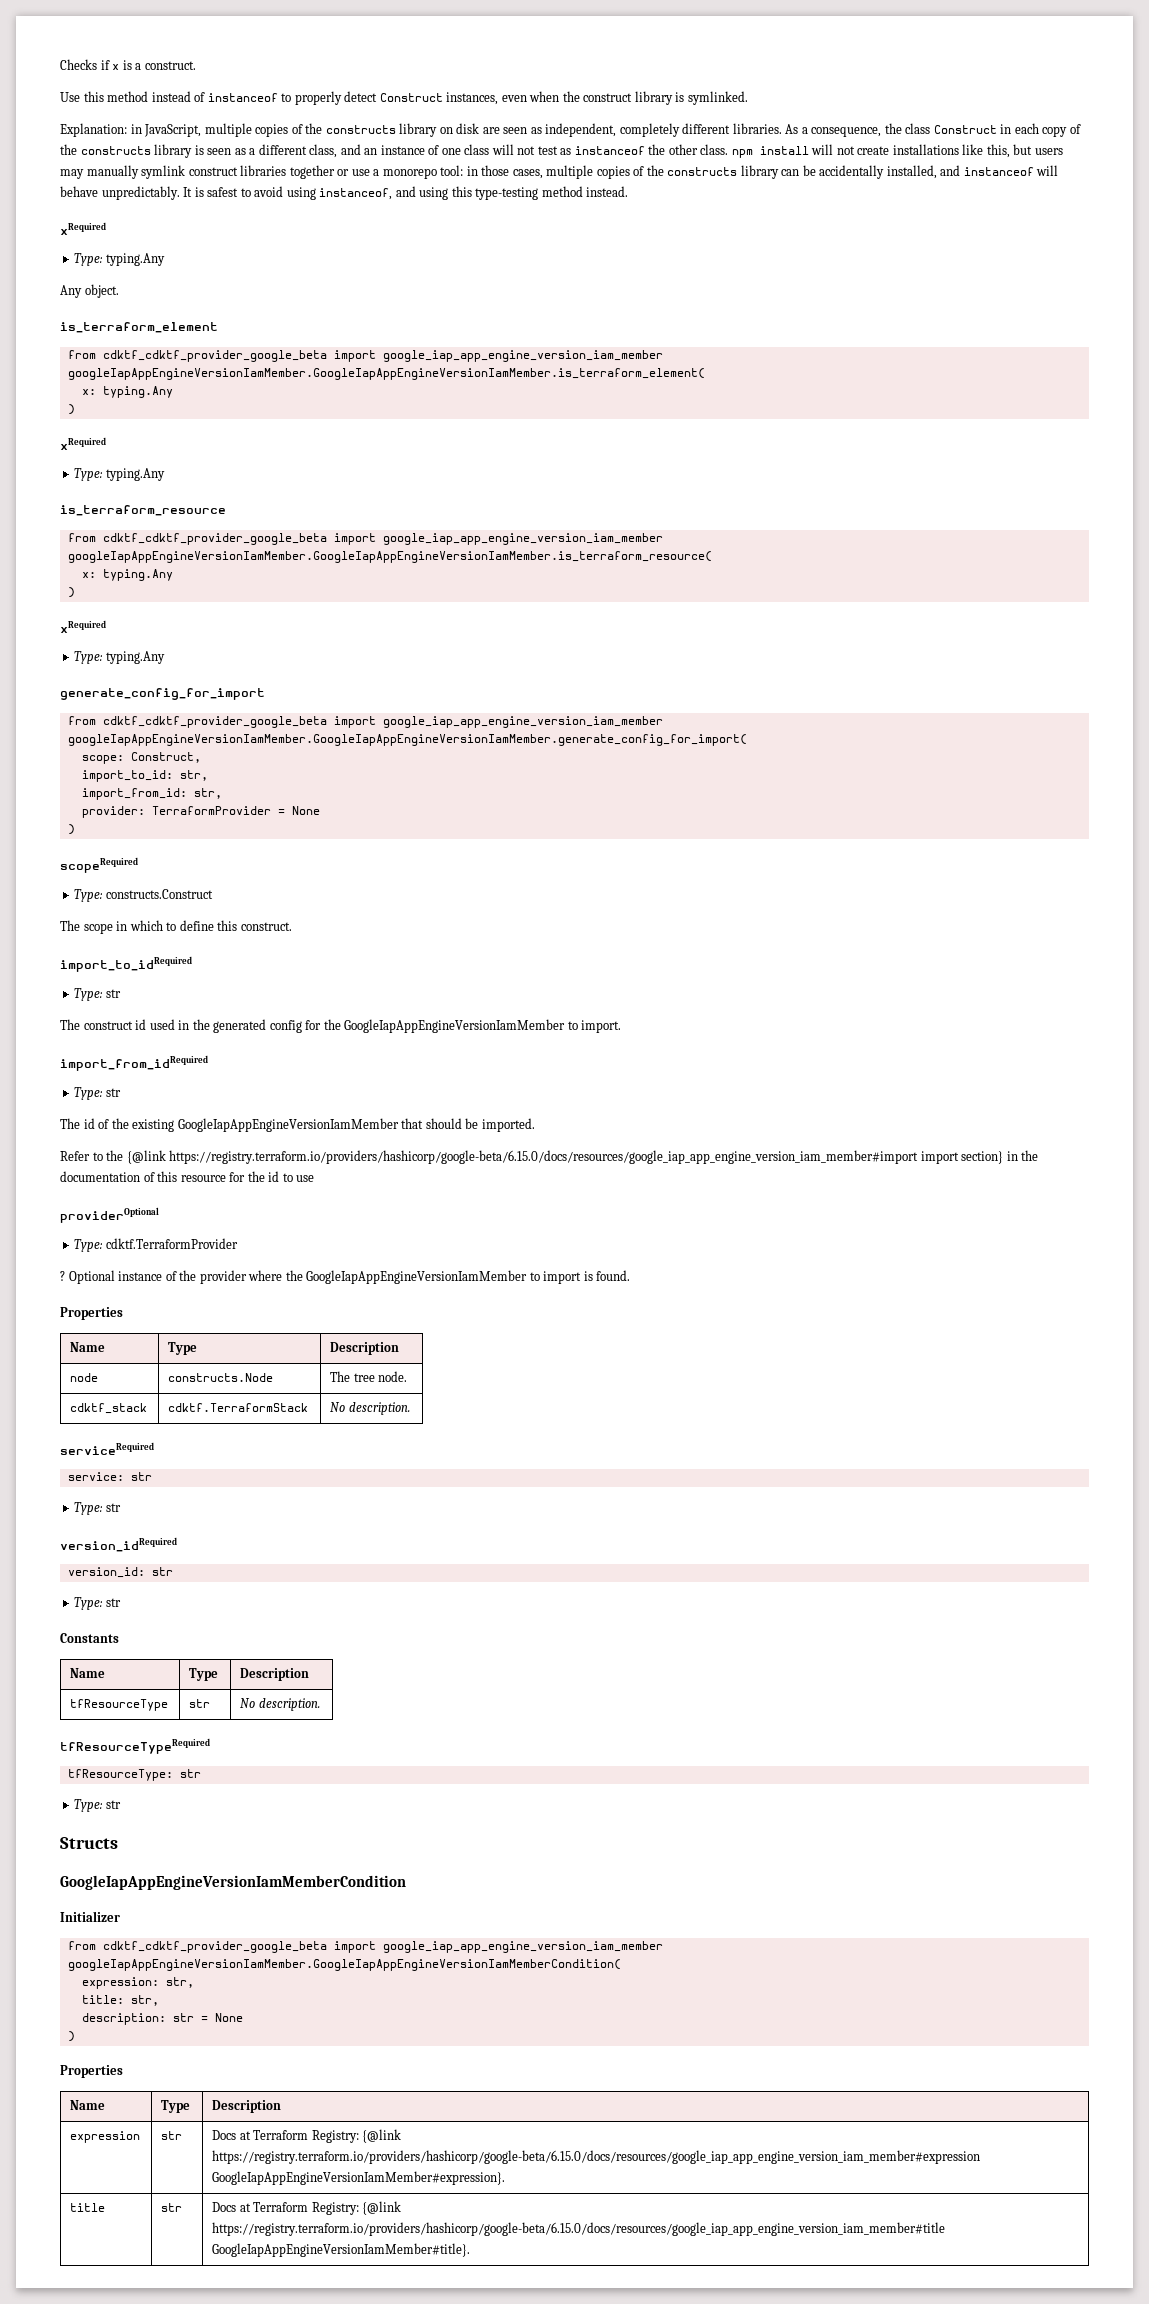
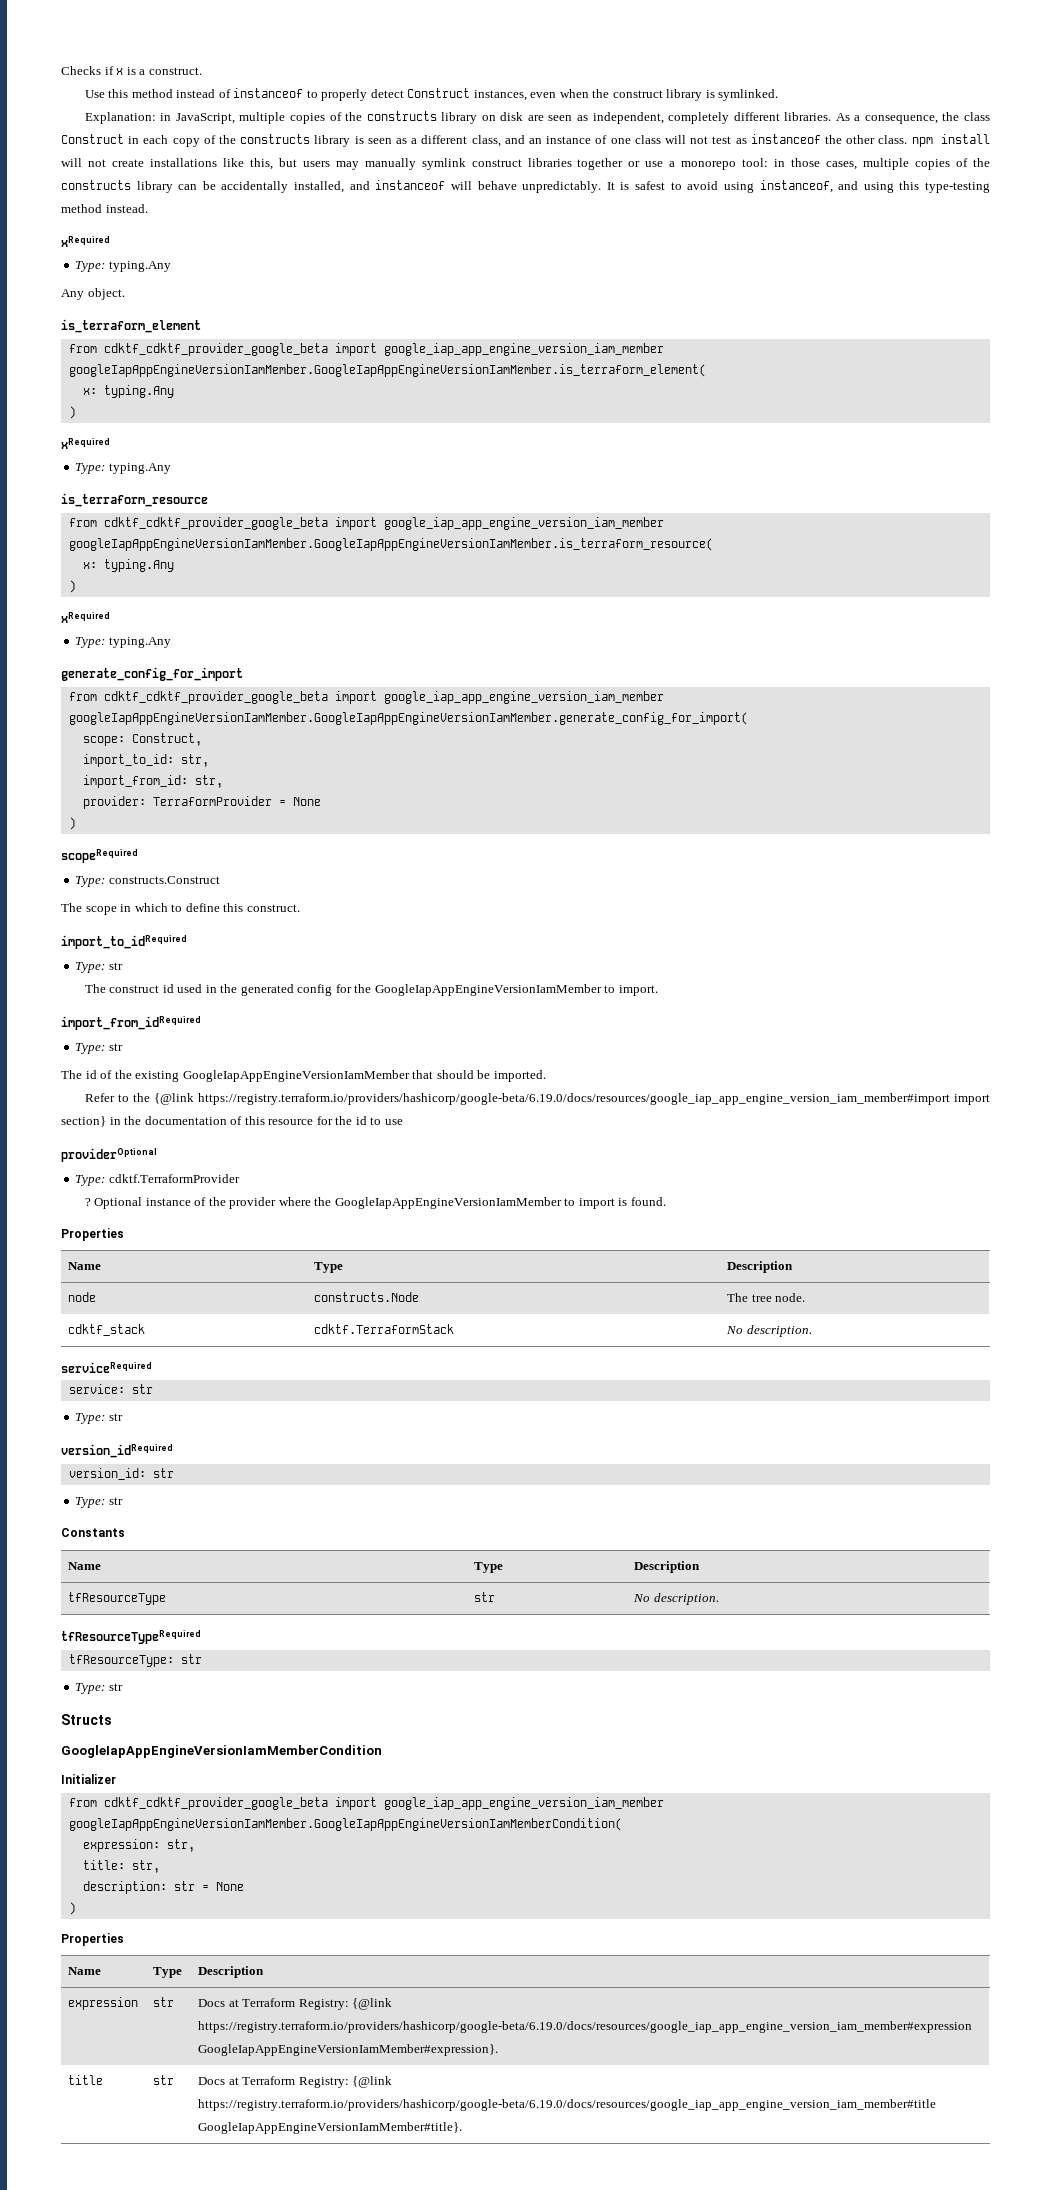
[169,1150,919,1164] https://registry.terraform.io/providers/hashicorp/google-beta/6.15.0/docs/resources/google_iap_app_engine_version_iam_member#import -> [197,1093,950,1105] https://registry.terraform.io/providers/hashicorp/google-beta/6.19.0/docs/resources/google_iap_app_engine_version_iam_member#import
[212,2150,981,2164] https://registry.terraform.io/providers/hashicorp/google-beta/6.15.0/docs/resources/google_iap_app_engine_version_iam_member#expression -> [198,2021,973,2033] https://registry.terraform.io/providers/hashicorp/google-beta/6.19.0/docs/resources/google_iap_app_engine_version_iam_member#expression
[212,2222,946,2236] https://registry.terraform.io/providers/hashicorp/google-beta/6.15.0/docs/resources/google_iap_app_engine_version_iam_member#title -> [198,2099,937,2111] https://registry.terraform.io/providers/hashicorp/google-beta/6.19.0/docs/resources/google_iap_app_engine_version_iam_member#title

